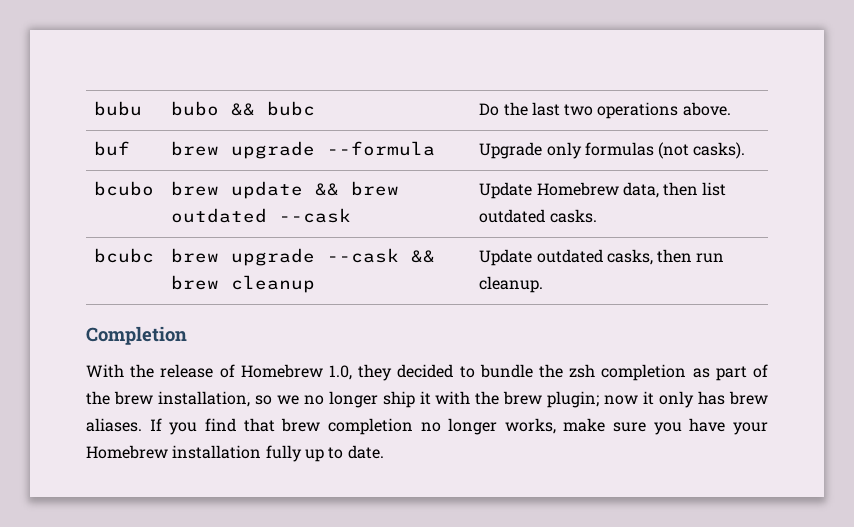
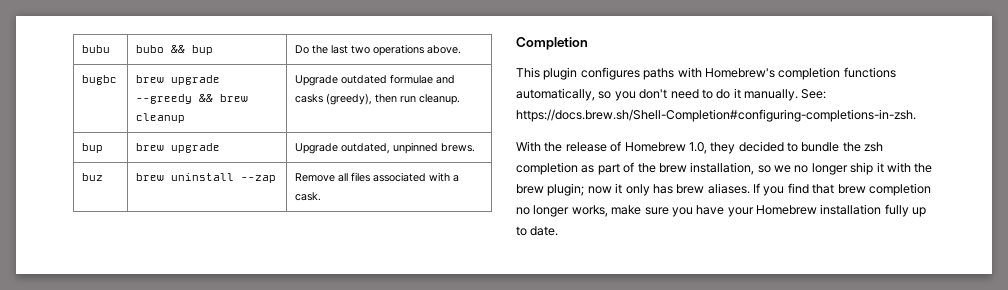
[267,101,316,116] bubc -> [192,45,214,55] bup
[94,141,131,156] [171,141,436,159] [479,142,746,159] [94,181,155,196] [171,181,400,199] [171,208,352,223] [479,182,727,199] [479,209,597,223] [94,248,155,263] [171,248,436,266] [171,275,316,293] [479,249,725,266] [479,276,544,293] [86,326,187,345] buf | brew upgrade --formula | Upgrade only formulas (not casks). // bcubo | brew update && brew outdated --cask | Update Homebrew data, then list outdated casks. // bcubc | brew upgrade --cask && brew cleanup | Update outdated casks, then run cleanup. // Completion -> [82,75,118,85] [136,75,221,85] [136,94,249,104] [136,113,186,123] [295,74,456,86] [295,93,461,105] [82,143,104,153] [136,143,221,153] [295,142,476,154] [82,173,104,181] [136,173,277,183] [295,172,460,182] [295,192,322,201] [516,37,588,50] [516,67,896,80] [516,88,827,101] [516,109,916,122] bugbc | brew upgrade --greedy && brew cleanup | Upgrade outdated formulae and casks (greedy), then run cleanup. // bup | brew upgrade | Upgrade outdated, unpinned brews. // buz | brew uninstall --zap | Remove all files associated with a cask. // Completion // This plugin configures paths with Homebrew's completion functions automatically, so you don't need to do it manually. See: https://docs.brew.sh/Shell-Completion#configuring-completions-in-zsh.

